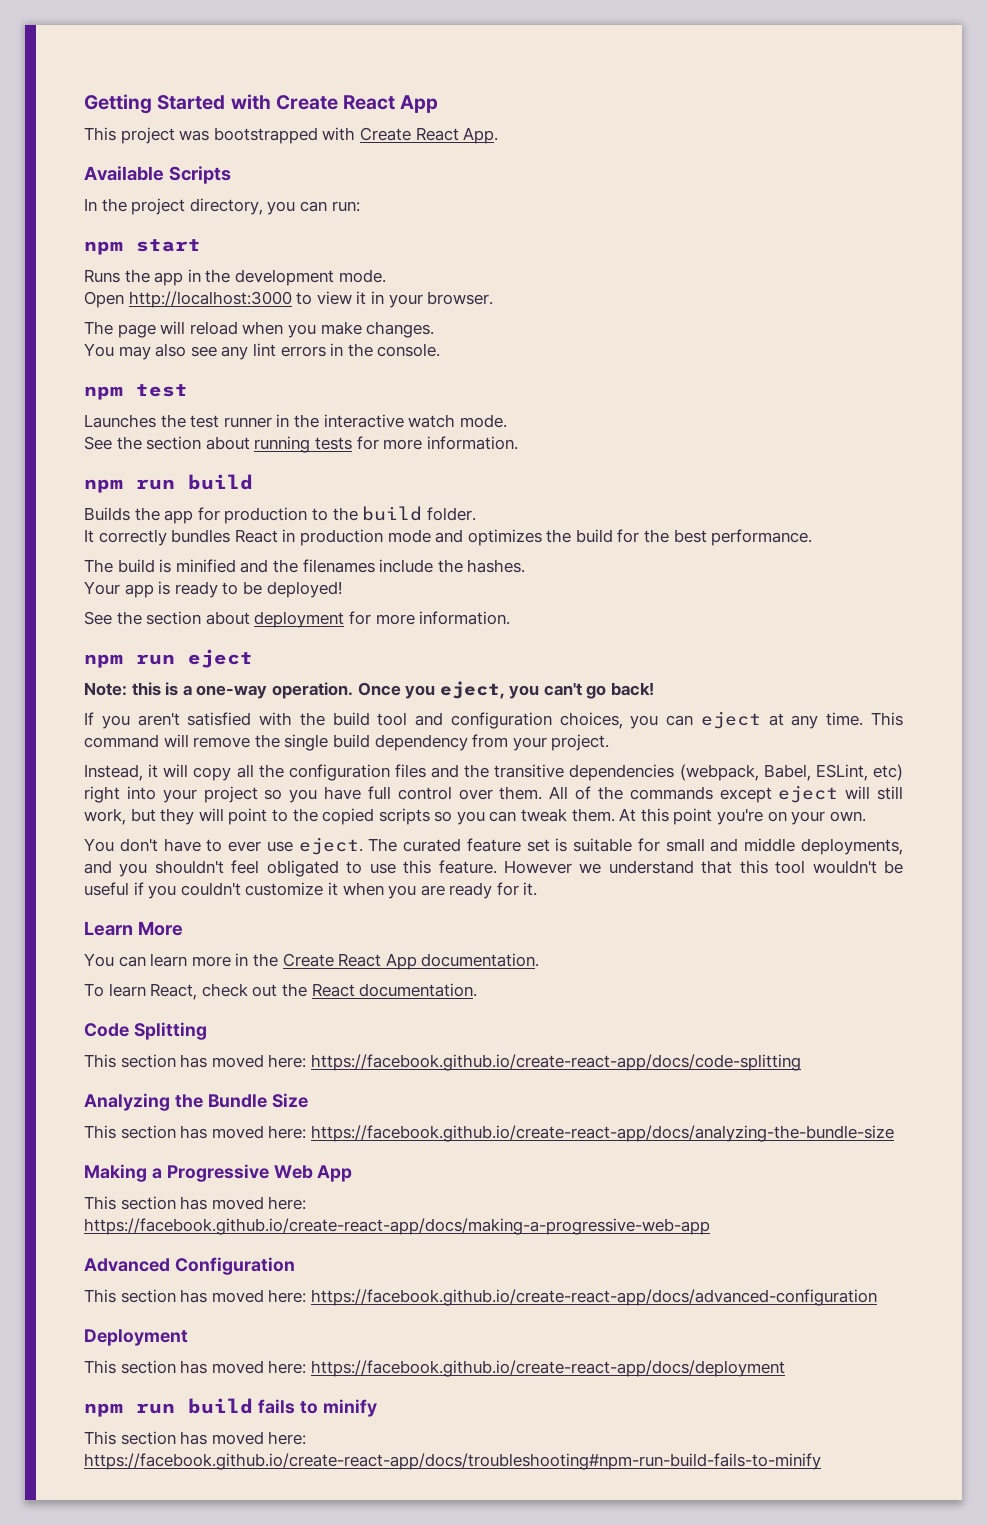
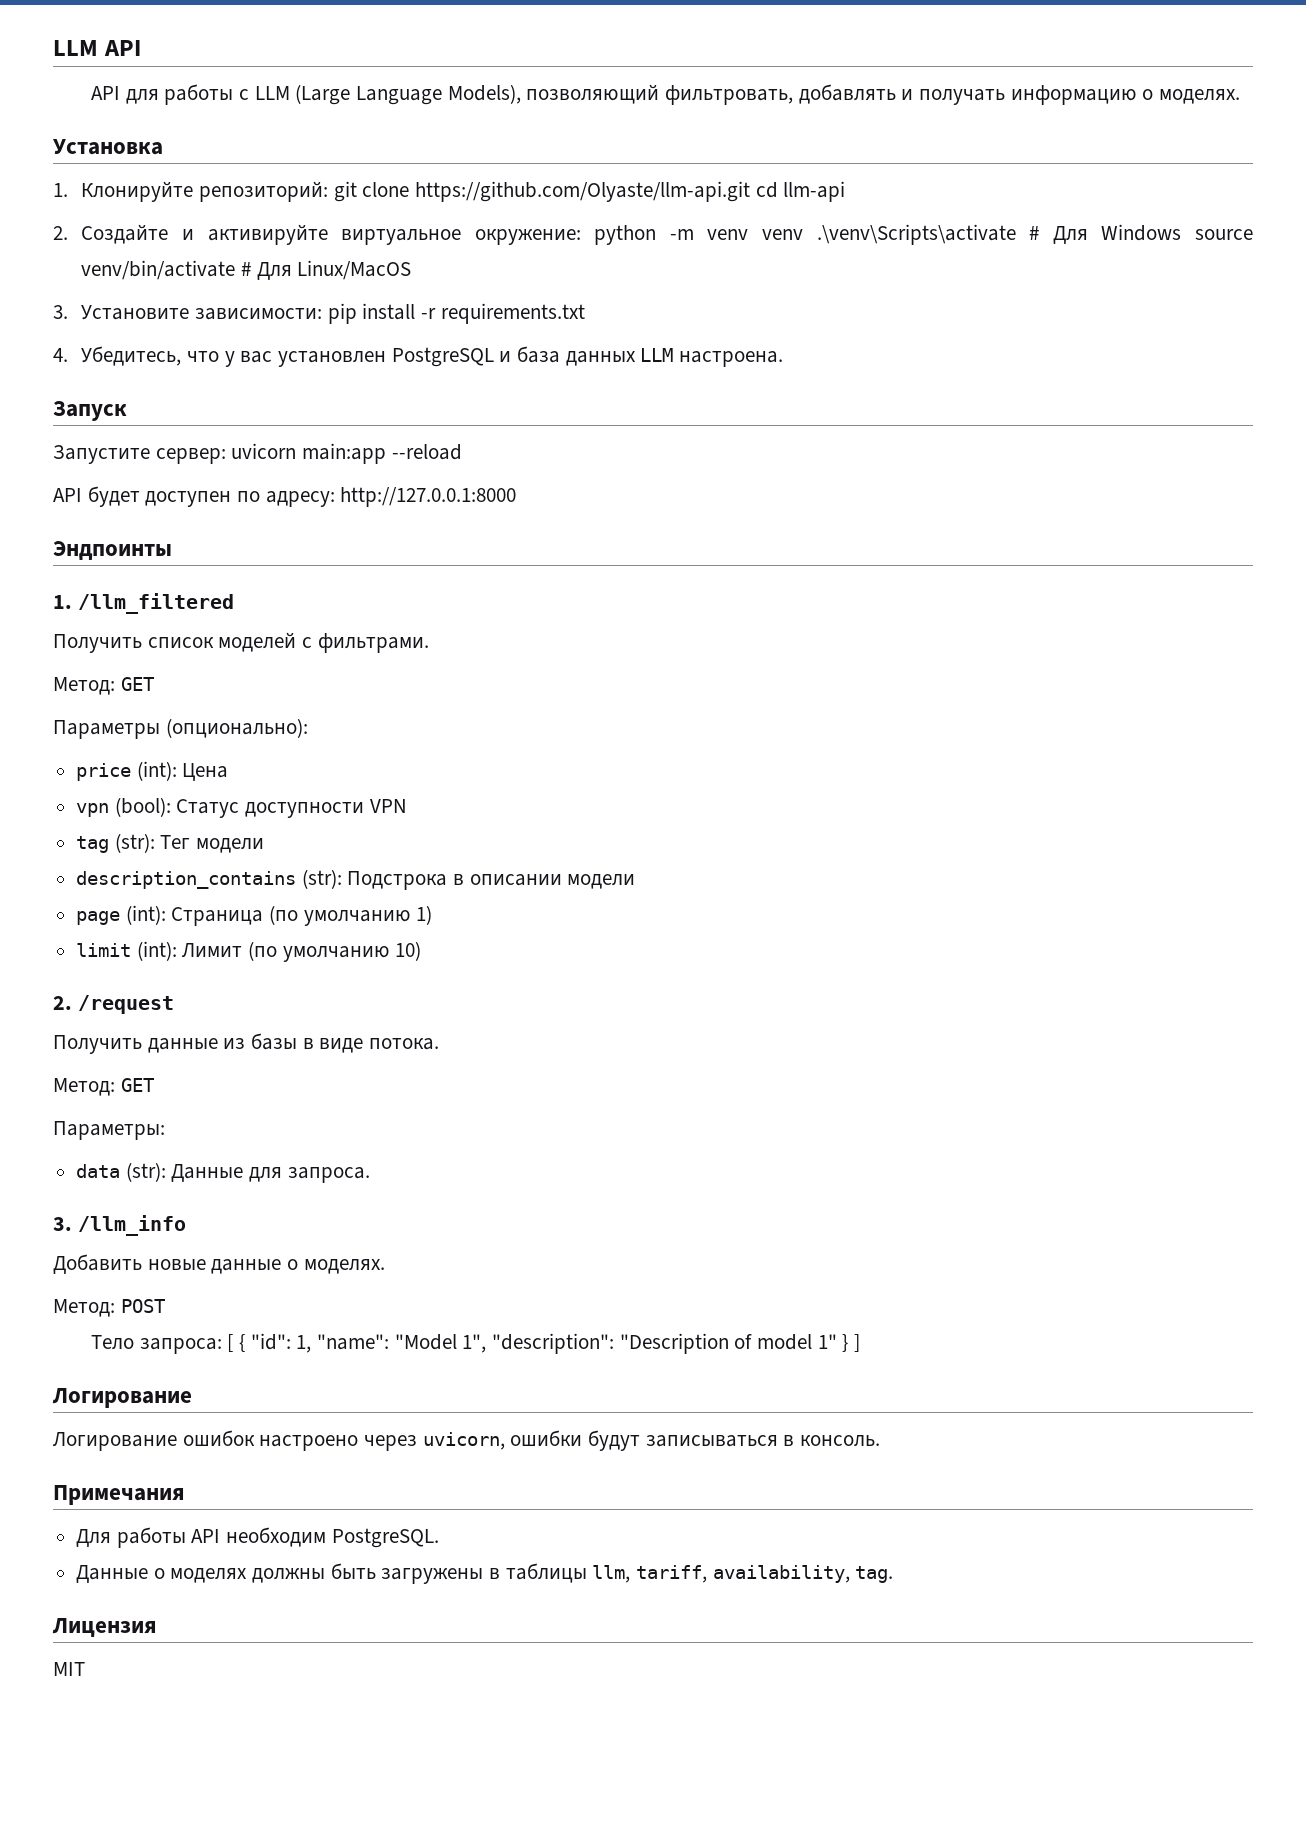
[84,94,439,114] [84,127,499,144] [84,166,231,184] [84,198,360,215] [84,239,201,255] [84,269,386,286] [84,291,494,308] [84,321,435,338] [84,343,441,360] [84,384,188,400] [84,414,507,428] [84,436,518,453] [84,474,253,493] [84,506,476,524] [84,529,813,546] [84,559,526,573] [84,581,342,598] [84,611,511,628] [84,649,253,668] [84,681,655,699] [84,711,903,729] [84,734,610,751] [84,764,903,781] [84,785,904,803] [84,808,866,825] [84,837,903,855] [84,860,903,877] [84,882,538,899] [84,921,183,936] [84,953,540,970] [84,983,478,1000] [84,1022,207,1040] [84,1054,801,1071] [84,1093,308,1111] [84,1125,894,1142] [84,1164,353,1182] [84,1196,307,1210] [84,1218,710,1235] [84,1257,295,1275] [84,1289,877,1306] [84,1329,188,1346] [84,1360,785,1377] [84,1398,377,1417] [84,1431,307,1445] [84,1453,821,1470] Getting Started with Create React App // This project was bootstrapped with Create React App. // Available Scripts // In the project directory, you can run: // npm start // Runs the app in the development mode. // Open http://localhost:3000 to view it in your browser. // The page will reload when you make changes. // You may also see any lint errors in the console. // npm test // Launches the test runner in the interactive watch mode. // See the section about running tests for more information. // npm run build // Builds the app for production to the build folder. // It correctly bundles React in production mode and optimizes the build for the best performance. // The build is minified and the filenames include the hashes. // Your app is ready to be deployed! // See the section about deployment for more information. // npm run eject // Note: this is a one-way operation. Once you eject, you can't go back! // If you aren't satisfied with the build tool and configuration choices, you can eject at any time. This command will remove the single build dependency from your project. // Instead, it will copy all the configuration files and the transitive dependencies (webpack, Babel, ESLint, etc) right into your project so you have full control over them. All of the commands except eject will still work, but they will point to the copied scripts so you can tweak them. At this point you're on your own. // You don't have to ever use eject. The curated feature set is suitable for small and middle deployments, and you shouldn't feel obligated to use this feature. However we understand that this tool wouldn't be useful if you couldn't customize it when you are ready for it. // Learn More // You can learn more in the Create React App documentation. // To learn React, check out the React documentation. // Code Splitting // This section has moved here: https://facebook.github.io/create-react-app/docs/code-splitting // Analyzing the Bundle Size // This section has moved here: https://facebook.github.io/create-react-app/docs/analyzing-the-bundle-size // Making a Progressive Web App // This section has moved here: https://facebook.github.io/create-react-app/docs/making-a-progressive-web-app // Advanced Configuration // This section has moved here: https://facebook.github.io/create-react-app/docs/advanced-configuration // Deployment // This section has moved here: https://facebook.github.io/create-react-app/docs/deployment // npm run build fails to minify // This section has moved here: https://facebook.github.io/create-react-app/docs/troubleshooting#npm-run-build-fails-to-minify -> [53,40,141,56] [90,84,1240,105] [53,139,163,155] [53,181,846,202] [53,224,1253,245] [81,260,412,280] [53,303,585,324] [53,346,784,367] [53,401,127,421] [53,443,462,464] [53,486,517,507] [53,541,172,560] [53,593,234,614] [53,632,429,653] [53,677,154,695] [53,718,308,739] [76,761,229,781] [76,797,407,818] [76,833,265,853] [76,869,636,890] [76,905,433,926] [76,941,422,962] [53,995,174,1014] [53,1033,440,1054] [53,1078,154,1096] [53,1121,165,1140] [76,1162,370,1183] [53,1215,186,1236] [53,1254,385,1274] [53,1299,165,1317] [90,1333,860,1354] [52,1388,192,1408] [53,1430,881,1451] [53,1485,185,1505] [76,1527,439,1548] [76,1563,894,1584] [52,1618,157,1637] [53,1662,85,1676] LLM API // API для работы с LLM (Large Language Models), позволяющий фильтровать, добавлять и получать информацию о моделях. // Установка // 1. Клонируйте репозиторий: git clone https://github.com/Olyaste/llm-api.git cd llm-api // 2. Создайте и активируйте виртуальное окружение: python -m venv venv .\venv\Scripts\activate # Для Windows source venv/bin/activate # Для Linux/MacOS // 3. Установите зависимости: pip install -r requirements.txt // 4. Убедитесь, что у вас установлен PostgreSQL и база данных LLM настроена. // Запуск // Запустите сервер: uvicorn main:app --reload // API будет доступен по адресу: http://127.0.0.1:8000 // Эндпоинты // 1. /llm_filtered // Получить список моделей с фильтрами. // Метод: GET // Параметры (опционально): // price (int): Цена // vpn (bool): Статус доступности VPN // tag (str): Тег модели // description_contains (str): Подстрока в описании модели // page (int): Страница (по умолчанию 1) // limit (int): Лимит (по умолчанию 10) // 2. /request // Получить данные из базы в виде потока. // Метод: GET // Параметры: // data (str): Данные для запроса. // 3. /llm_info // Добавить новые данные о моделях. // Метод: POST // Тело запроса: [ { "id": 1, "name": "Model 1", "description": "Description of model 1" } ] // Логирование // Логирование ошибок настроено через uvicorn, ошибки будут записываться в консоль. // Примечания // Для работы API необходим PostgreSQL. // Данные о моделях должны быть загружены в таблицы llm, tariff, availability, tag. // Лицензия // MIT

